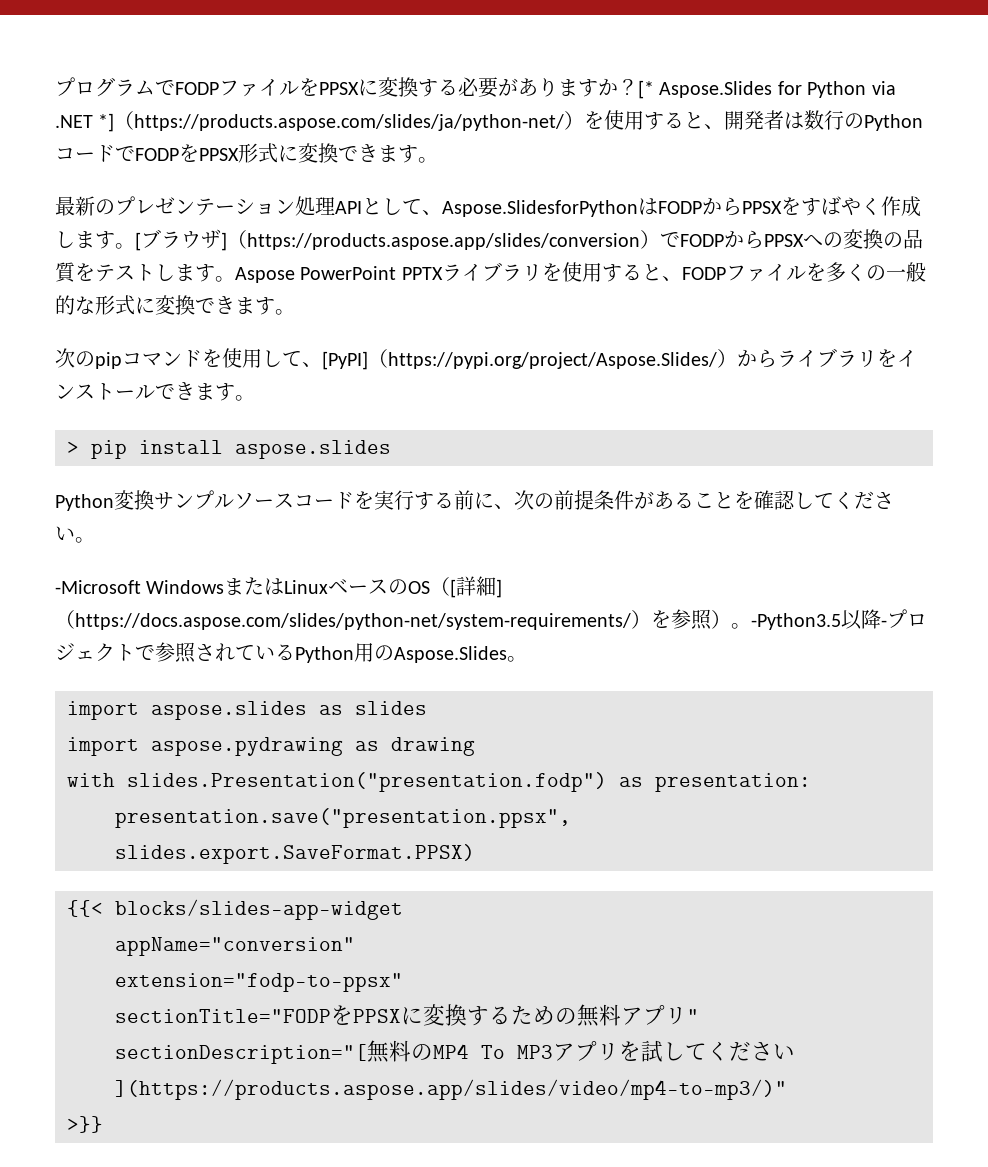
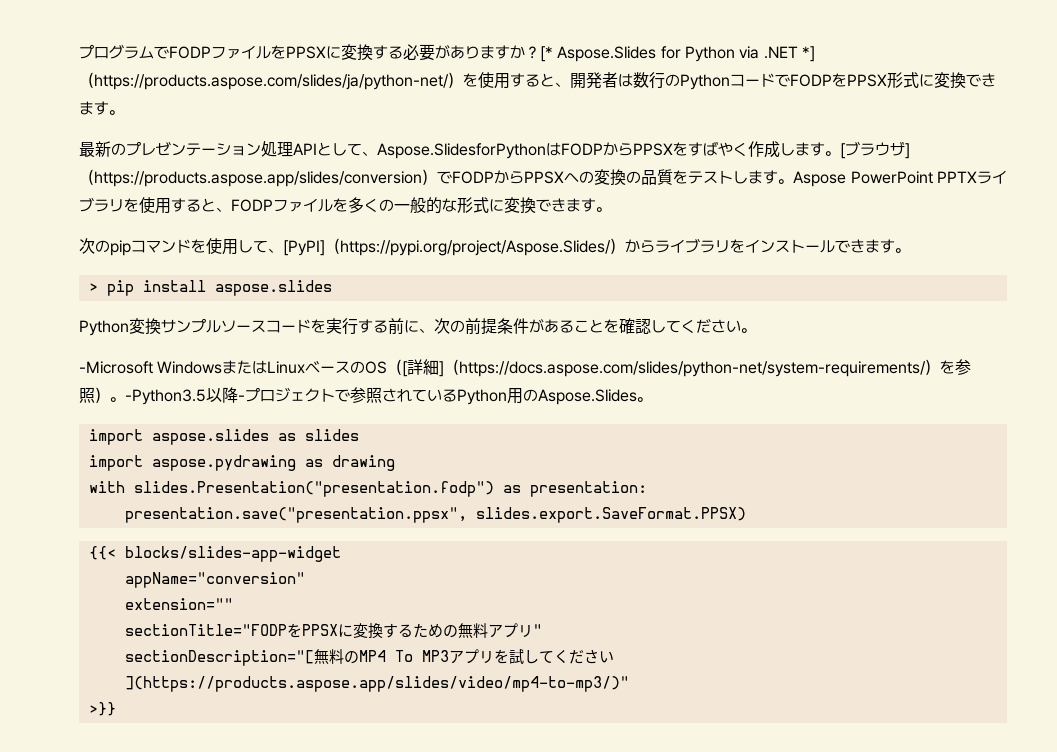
[115,973,403,992] extension="fodp-to-ppsx" -> [124,598,233,610] extension=""

